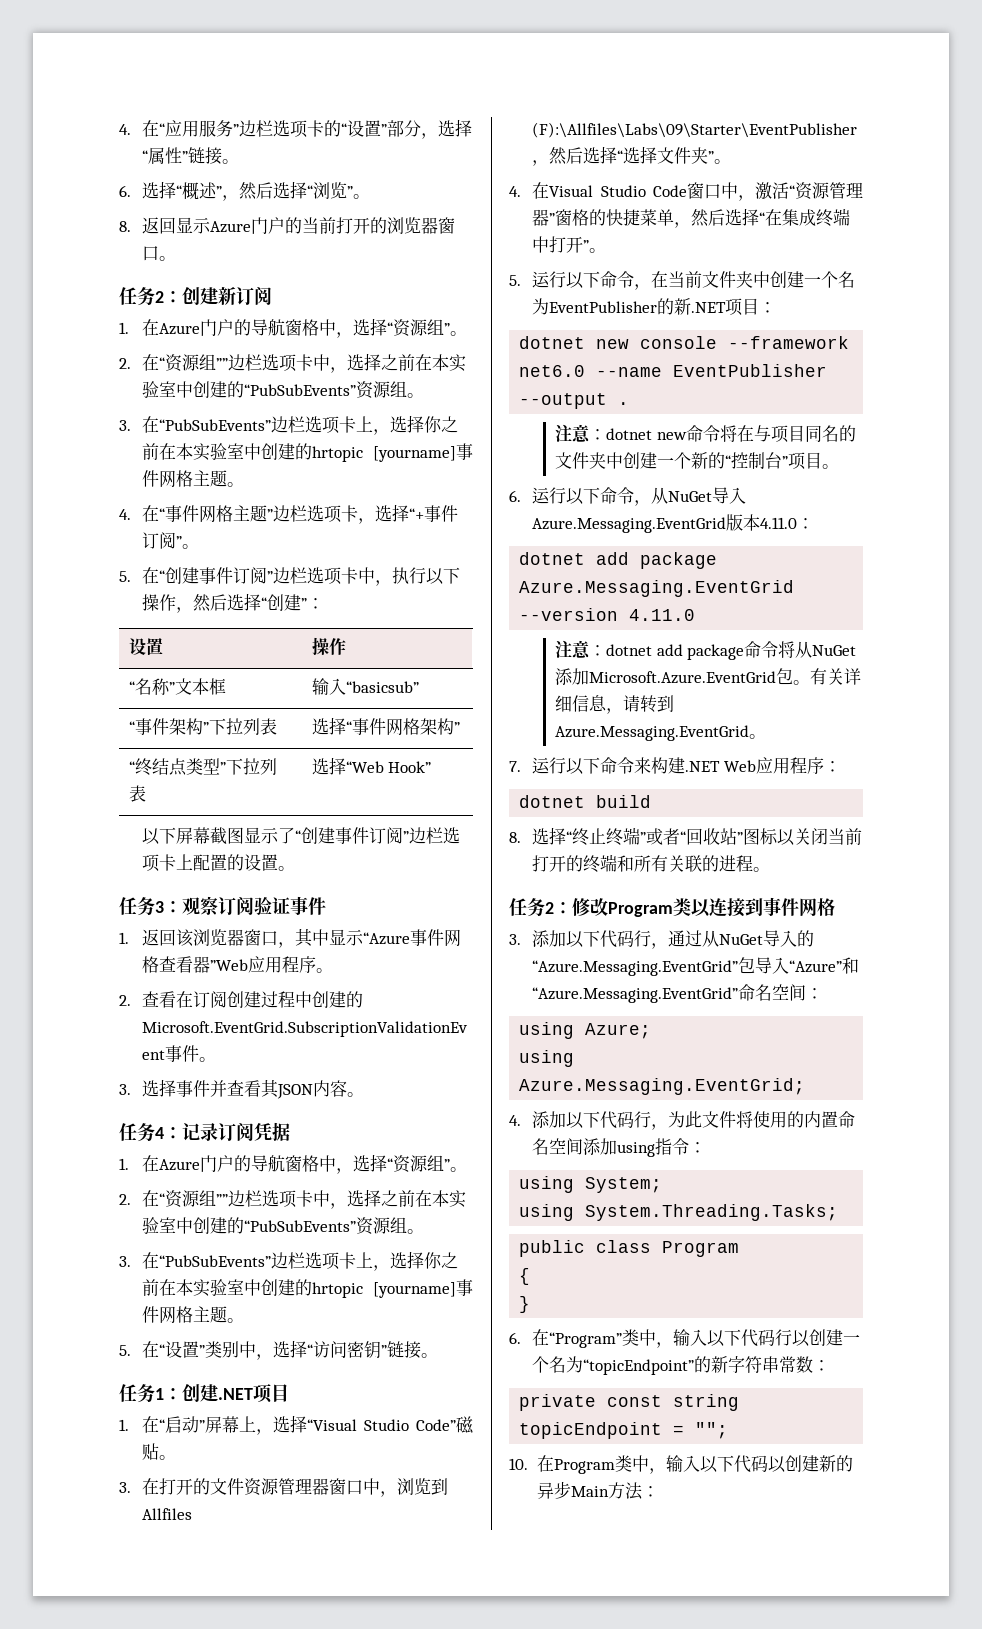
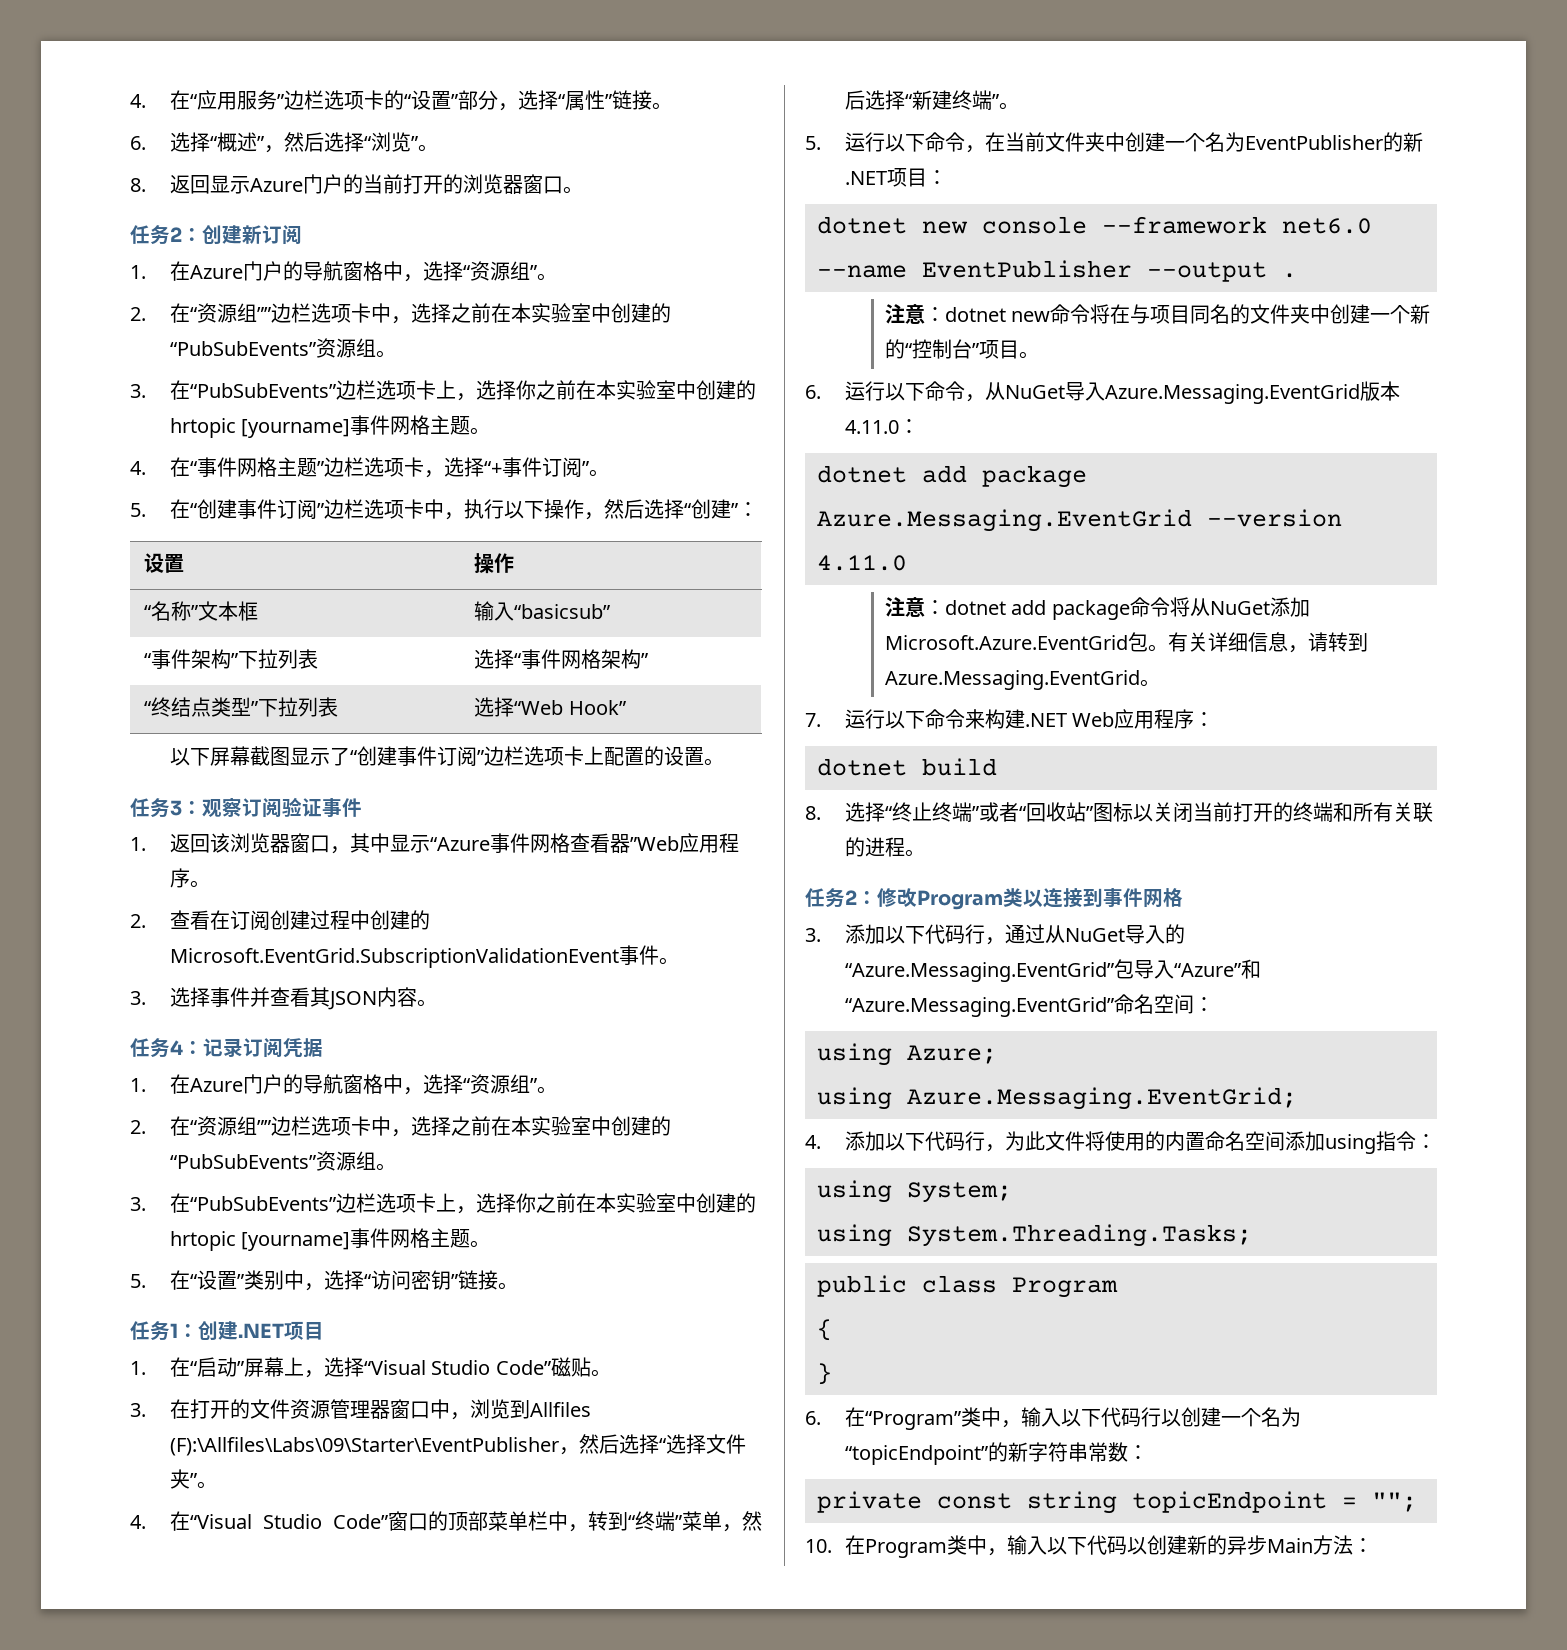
[549,182,863,201] [532,209,641,226] Visual Studio Code窗口中，激活“资源管理器”窗格的快捷 -> [189,1511,683,1532] “Visual Studio Code”窗口的顶部菜单栏中，转到“终端”
[765,208,851,227] [532,236,584,253] 在集成终端中打开 -> [911,90,992,110] 新建终端

